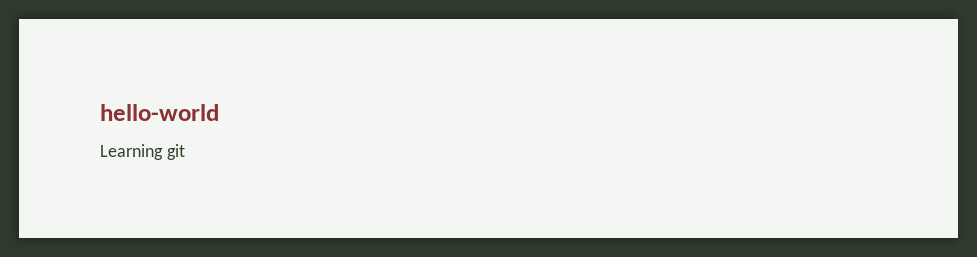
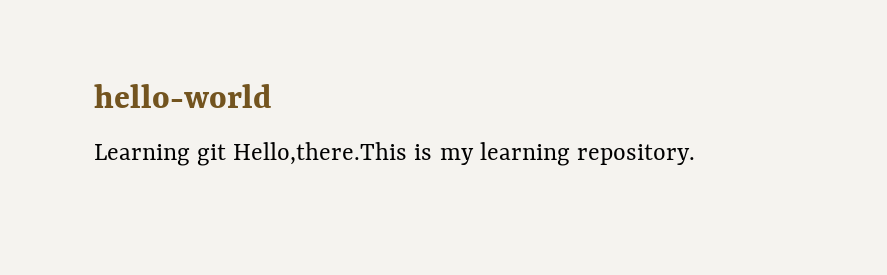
(185, 152) none -> [233,142,695,166] Hello,there.This is my learning repository.

